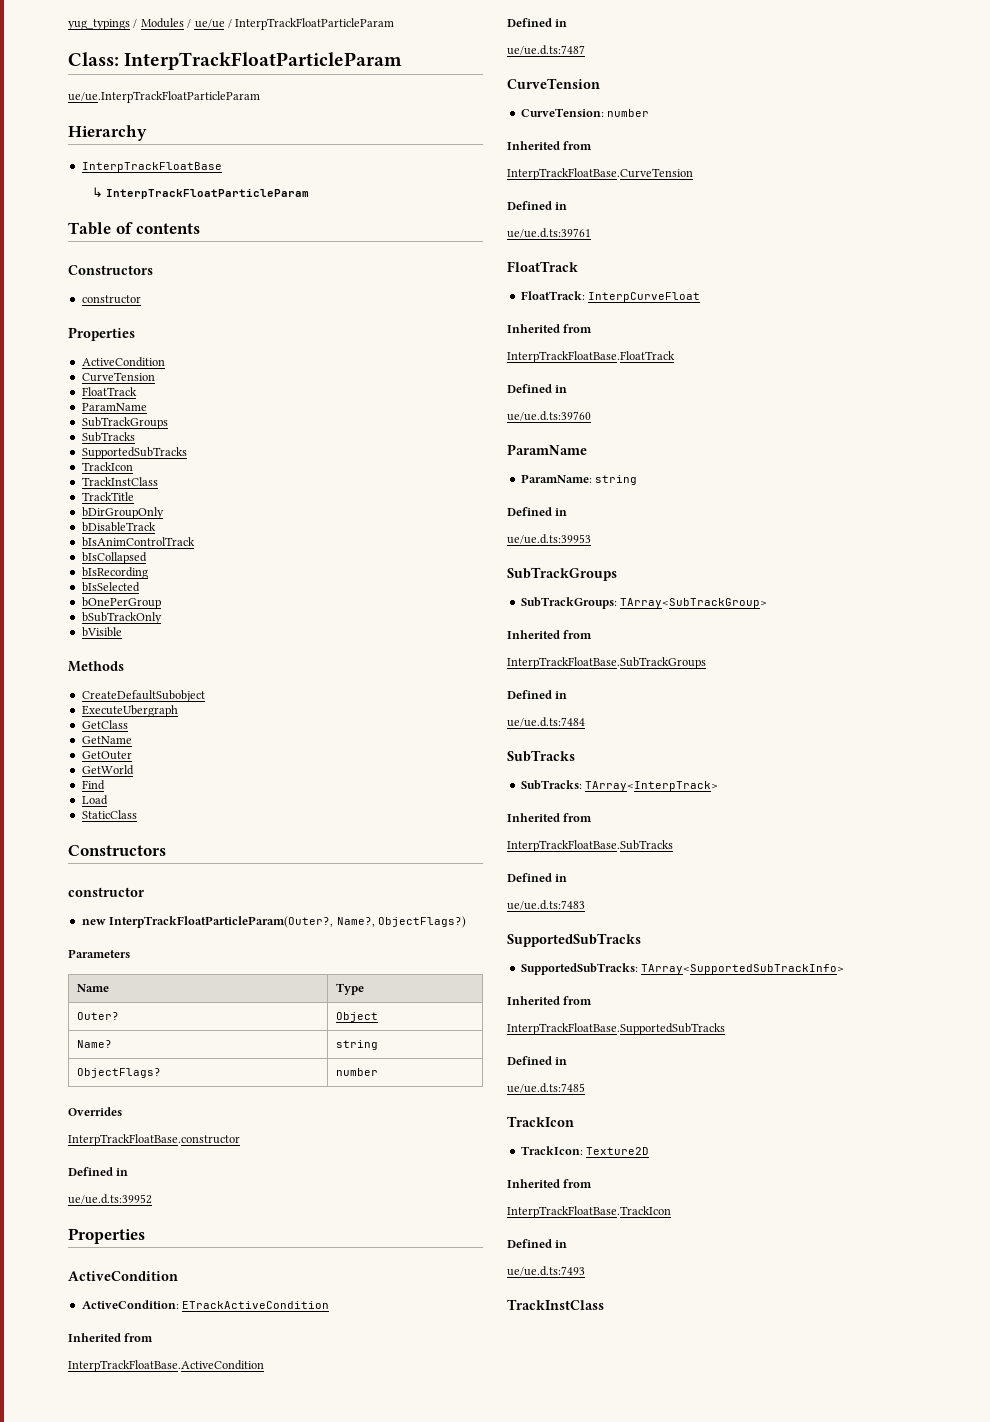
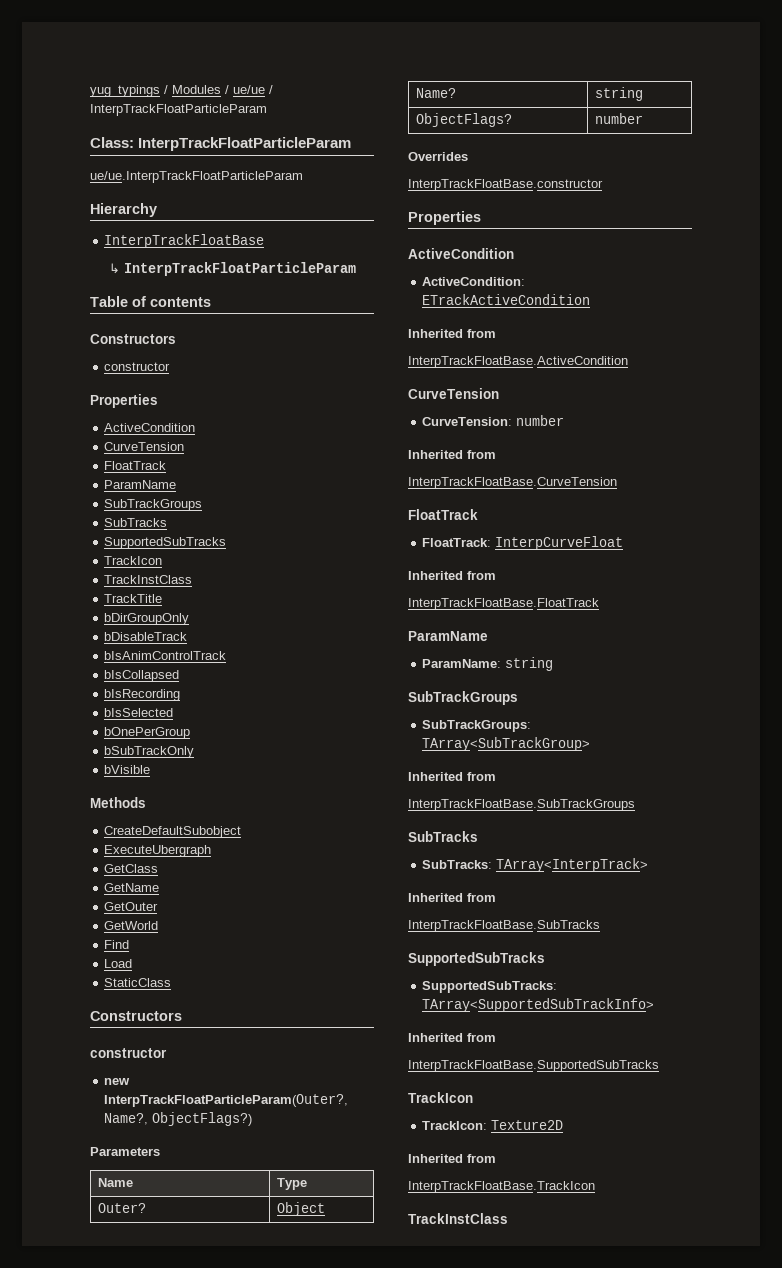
[68,1167,129,1176] [68,1194,152,1204] // Defined in // ue/ue.d.ts:39952 -> (603, 185) none
[507,18,568,27] [507,45,585,55] // Defined in // ue/ue.d.ts:7487 -> (628, 362) none
[507,201,568,210] [507,228,591,238] // Defined in // ue/ue.d.ts:39761 -> (617, 483) none
[507,384,568,393] [507,411,591,421] // Defined in // ue/ue.d.ts:39760 -> (599, 604) none
[507,507,568,516] [507,534,591,544] // Defined in // ue/ue.d.ts:39953 -> (554, 664) none
[507,690,568,699] [507,717,585,727] // Defined in // ue/ue.d.ts:7484 -> (635, 805) none
[507,873,568,882] [507,900,585,910] // Defined in // ue/ue.d.ts:7483 -> (600, 926) none
[507,1056,568,1065] [507,1083,585,1093] // Defined in // ue/ue.d.ts:7485 -> (659, 1066) none
[507,1239,568,1248] [507,1266,585,1276] // Defined in // ue/ue.d.ts:7493 -> (595, 1187) none

